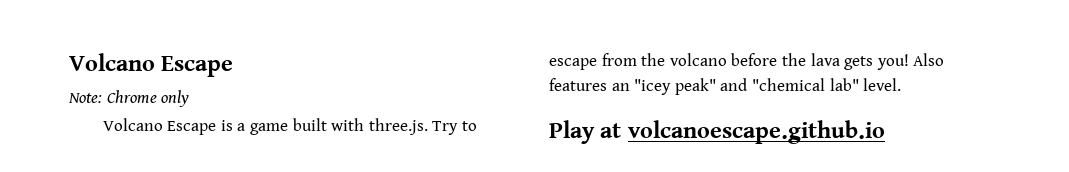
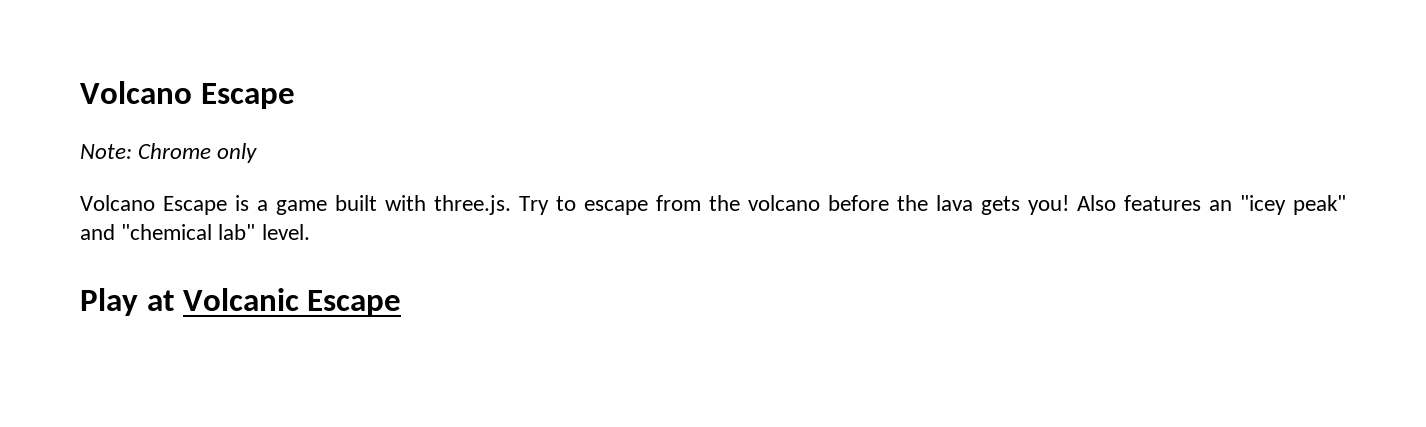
[627,120,885,144] volcanoescape.github.io -> [182,288,402,316] Volcanic Escape

